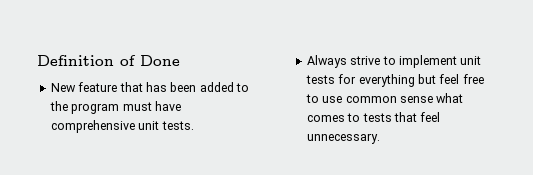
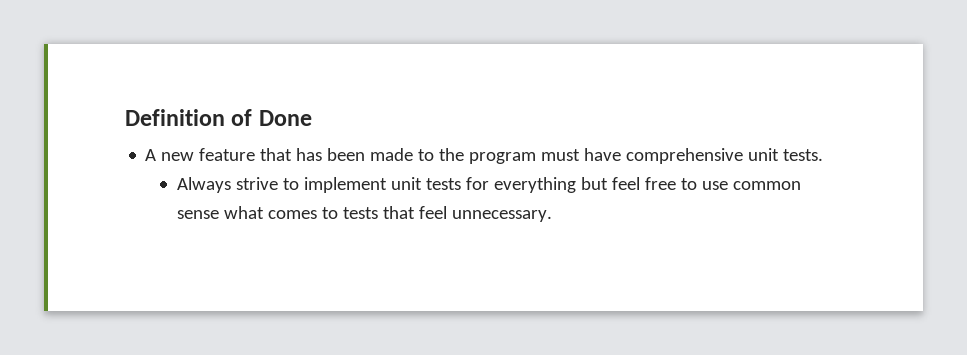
[50,83,76,92] New -> [145,149,195,161] A new
[199,82,234,92] added -> [370,148,414,161] made

